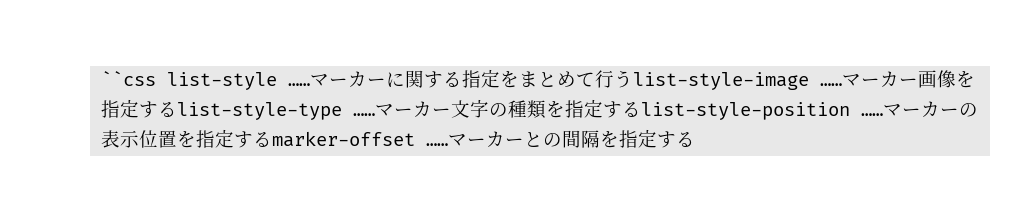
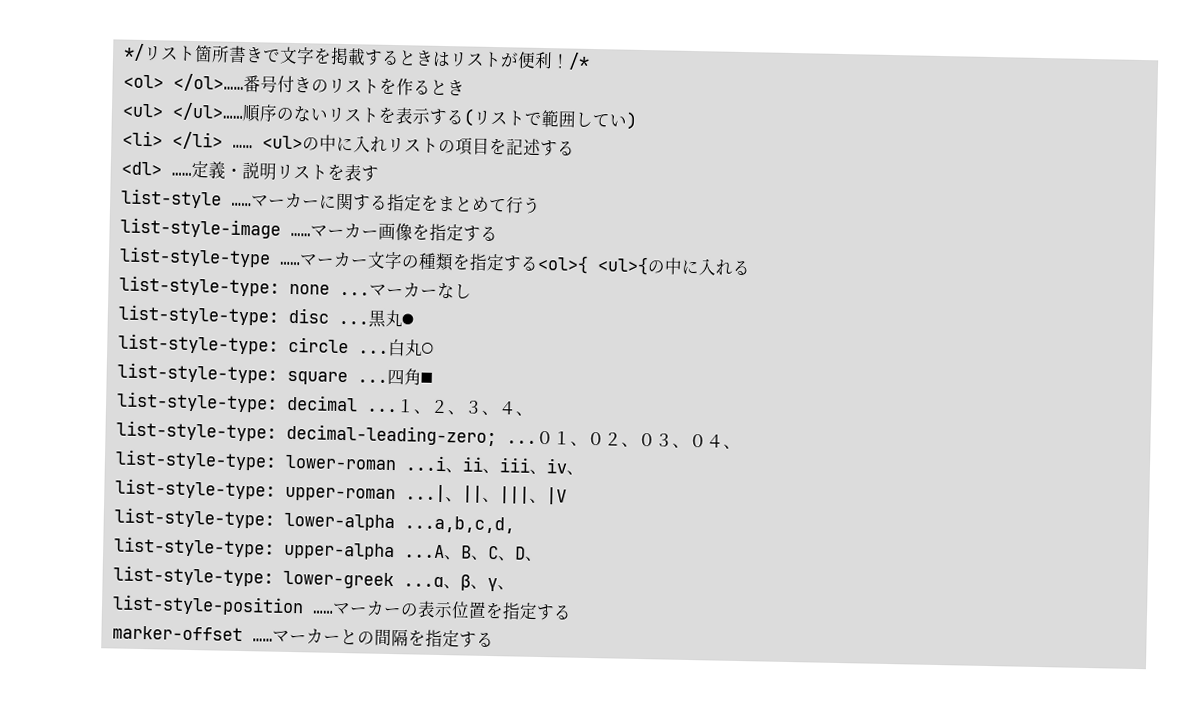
[101,71,157,86] ``css -> [123,43,591,70] [123,73,466,97] [122,102,639,130] [122,130,576,157] [121,160,380,182] */リスト箇所書きで文字を掲載するときはリストが便利！/* // <ol> </ol>……番号付きのリストを作るとき // <ul> </ul>……順序のないリストを表示する(リストで範囲してい) // <li> </li> …… <ul>の中に入れリストの項目を記述する // <dl> ……定義・説明リストを表す //
(634, 79) none -> (542, 205) //
(178, 109) none -> (499, 233) //
(642, 109) none -> [537,254,752,276] [119,275,473,299] [118,304,415,328] [118,333,435,357] [117,362,434,386] [116,391,534,417] [116,420,742,451] [115,449,585,476] [115,478,568,505] [114,507,516,534] [114,536,544,563] [113,565,516,592] <ol>{ <ul>{の中に入れる // list-style-type: none ...マーカーなし // list-style-type: disc ...黒丸● // list-style-type: circle ...白丸○ // list-style-type: square ...四角■ // list-style-type: decimal ...１、２、３、４、 // list-style-type: decimal-leading-zero; ...０１、０２、０３、０４、 // list-style-type: lower-roman ...i、ii、iii、iv、 // list-style-type: upper-roman ...|、||、|||、|V // list-style-type: lower-alpha ...a,b,c,d, // list-style-type: upper-alpha ...A、B、C、D、 // list-style-type: lower-greek ...α、β、γ、 //
(273, 139) none -> (573, 612) //

